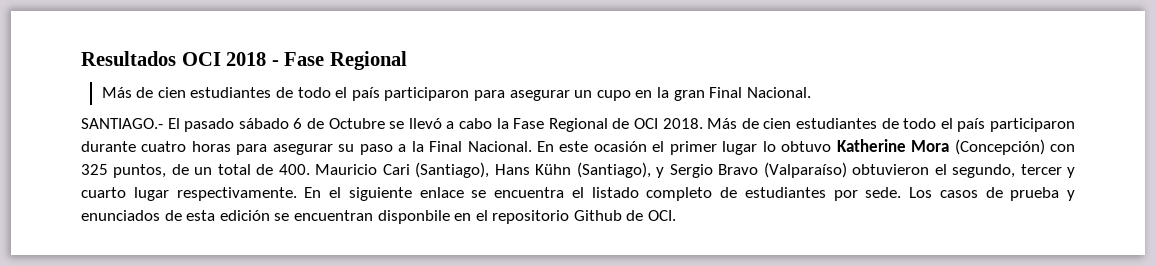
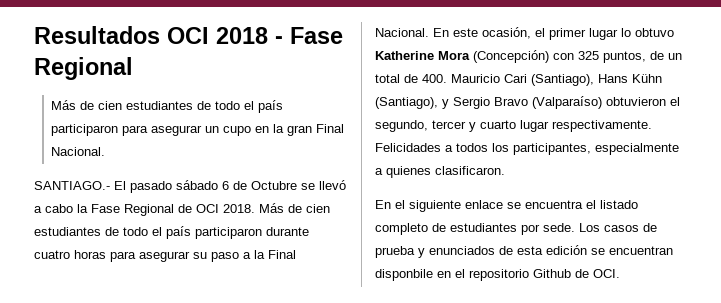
[593,141,647,152] ocasión -> [482,27,531,39] ocasión,
(297, 194) none -> [375,143,679,155] [375,166,505,178] Felicidades a todos los participantes, especialmente a quienes clasificaron. //

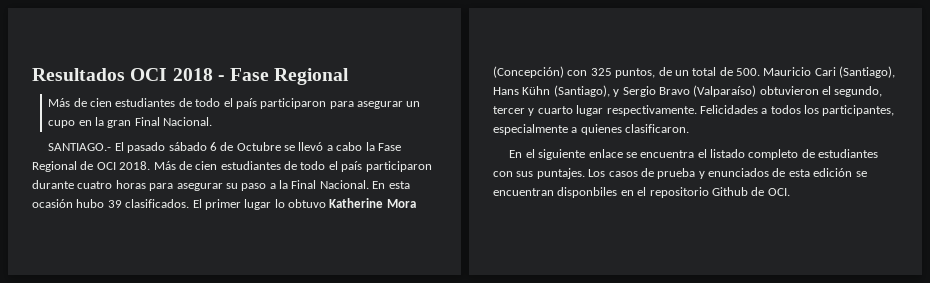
[453,27,545,39] este ocasión, el -> [388,181,410,189] [32,199,202,208] esta ocasión hubo 39 clasificados. El
[422,74,447,83] 400. -> [736,68,760,76] 500.
[521,223,575,235] por sede. -> [493,168,585,179] con sus puntajes.
[375,269,433,281] disponbile -> [557,187,618,198] disponbiles

